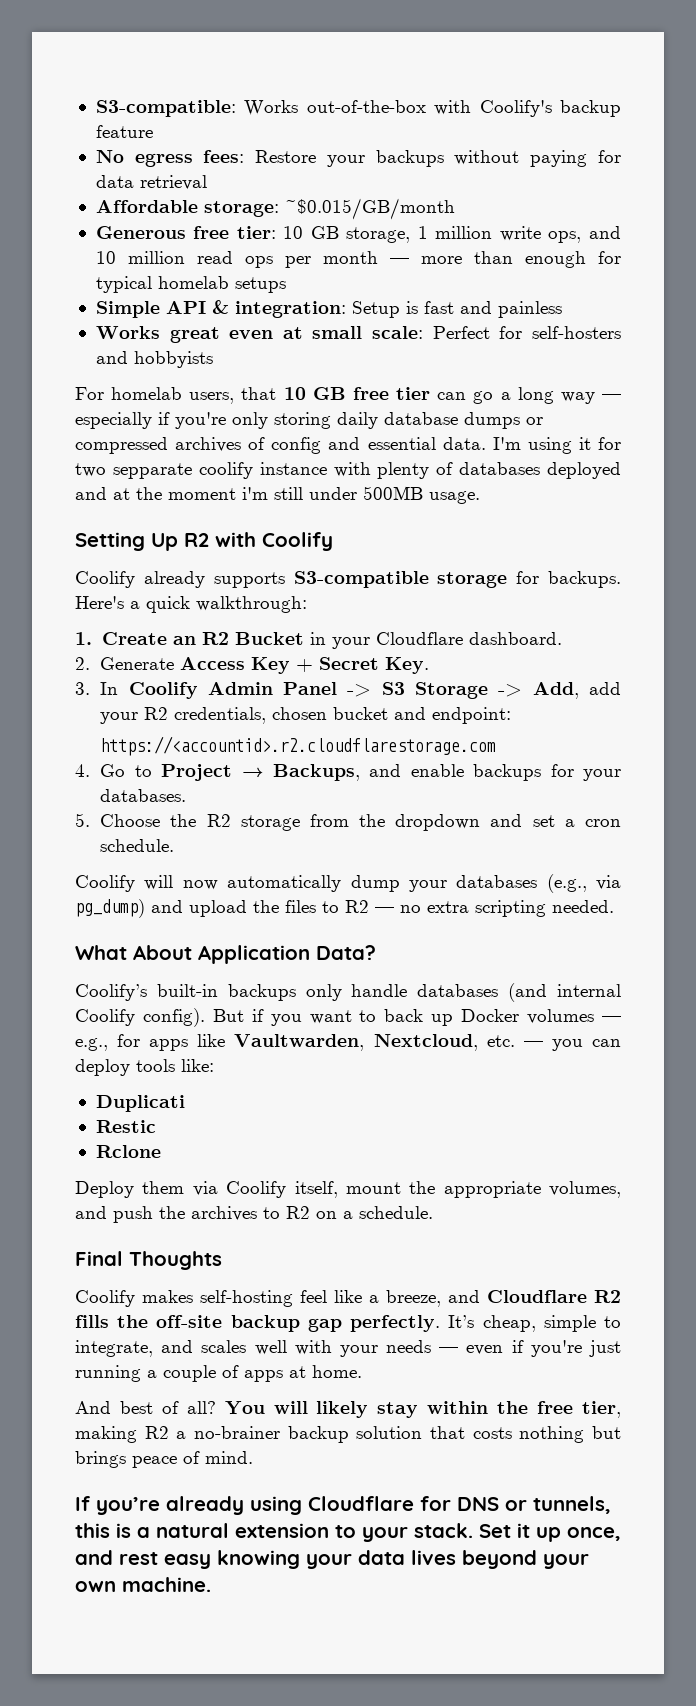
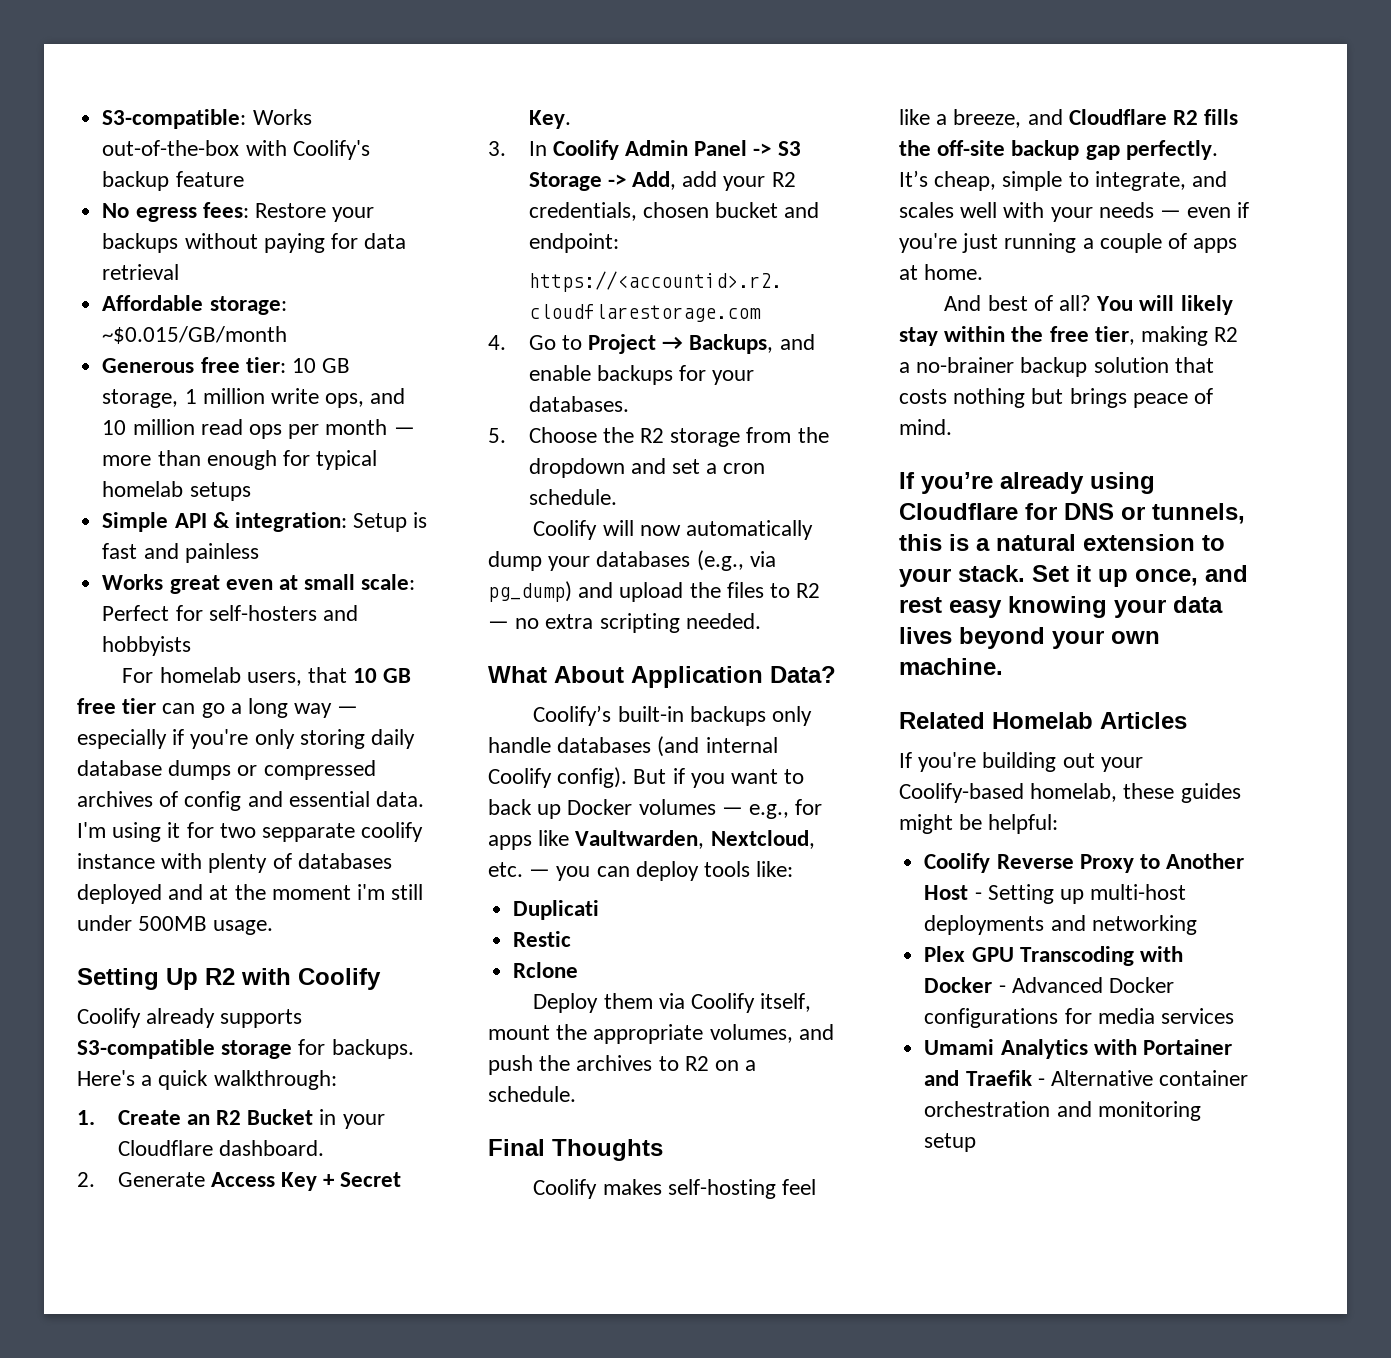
(211, 1584) none -> [899,712,1187,729] [899,752,1143,772] [899,783,1241,803] [899,814,1059,834] [924,853,1245,873] [924,884,1187,904] [924,915,1197,935] [924,946,1183,966] [924,977,1174,993] [924,1008,1234,1028] [924,1039,1232,1059] [924,1070,1249,1086] [924,1101,1201,1121] [924,1133,977,1152] // Related Homelab Articles // If you're building out your Coolify-based homelab, these guides might be helpful: // Coolify Reverse Proxy to Another Host - Setting up multi-host deployments and networking // Plex GPU Transcoding with Docker - Advanced Docker configurations for media services // Umami Analytics with Portainer and Traefik - Alternative container orchestration and monitoring setup

